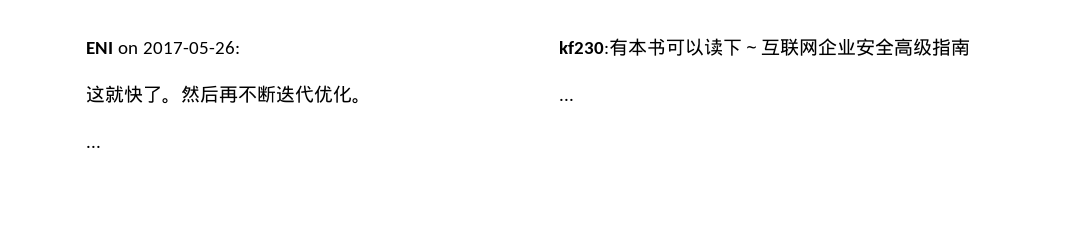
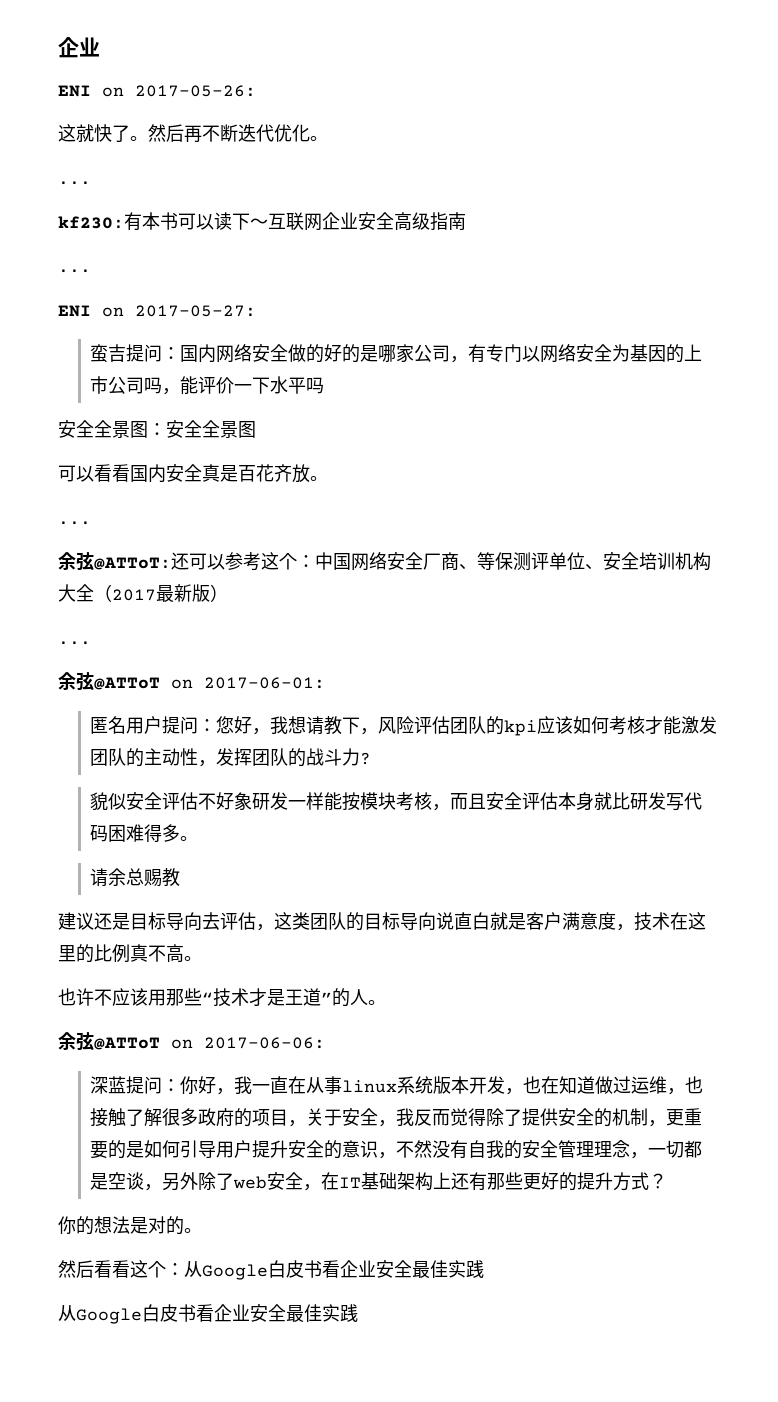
(86, 48) none -> [58,37,100,58] 企业 //
(574, 99) none -> [58,305,256,317] [90,344,703,363] [90,376,325,395] [58,420,256,438] [58,464,328,483] [58,521,91,525] [58,552,711,571] [58,584,228,602] [58,641,91,645] [58,672,325,691] [90,716,718,736] [90,748,372,767] [90,792,703,811] [90,824,199,842] [90,868,181,887] [58,912,706,931] [58,944,202,963] [58,988,386,1007] [58,1032,325,1051] [90,1076,704,1095] [90,1108,703,1127] [90,1140,703,1159] [90,1172,668,1191] [58,1216,202,1235] [58,1260,484,1280] [58,1304,358,1324] // ENI on 2017-05-27: // 蛮吉提问：国内网络安全做的好的是哪家公司，有专门以网络安全为基因的上市公司吗，能评价一下水平吗 // 安全全景图：安全全景图 // 可以看看国内安全真是百花齐放。 // ... // 余弦@ATToT:还可以参考这个：中国网络安全厂商、等保测评单位、安全培训机构大全（2017最新版） // ... // 余弦@ATToT on 2017-06-01: // 匿名用户提问：您好，我想请教下，风险评估团队的kpi应该如何考核才能激发团队的主动性，发挥团队的战斗力? // 貌似安全评估不好象研发一样能按模块考核，而且安全评估本身就比研发写代码困难得多。 // 请余总赐教 // 建议还是目标导向去评估，这类团队的目标导向说直白就是客户满意度，技术在这里的比例真不高。 // 也许不应该用那些“技术才是王道”的人。 // 余弦@ATToT on 2017-06-06: // 深蓝提问：你好，我一直在从事linux系统版本开发，也在知道做过运维，也接触了解很多政府的项目，关于安全，我反而觉得除了提供安全的机制，更重要的是如何引导用户提升安全的意识，不然没有自我的安全管理理念，一切都是空谈，另外除了web安全，在IT基础架构上还有那些更好的提升方式？ // 你的想法是对的。 // 然后看看这个：从Google白皮书看企业安全最佳实践 // 从Google白皮书看企业安全最佳实践

